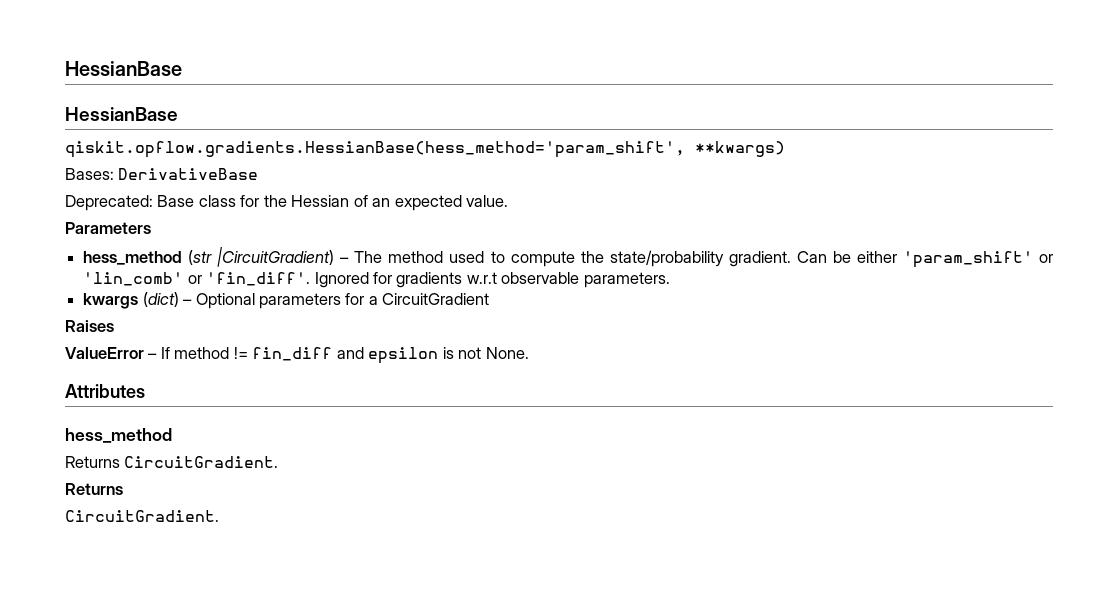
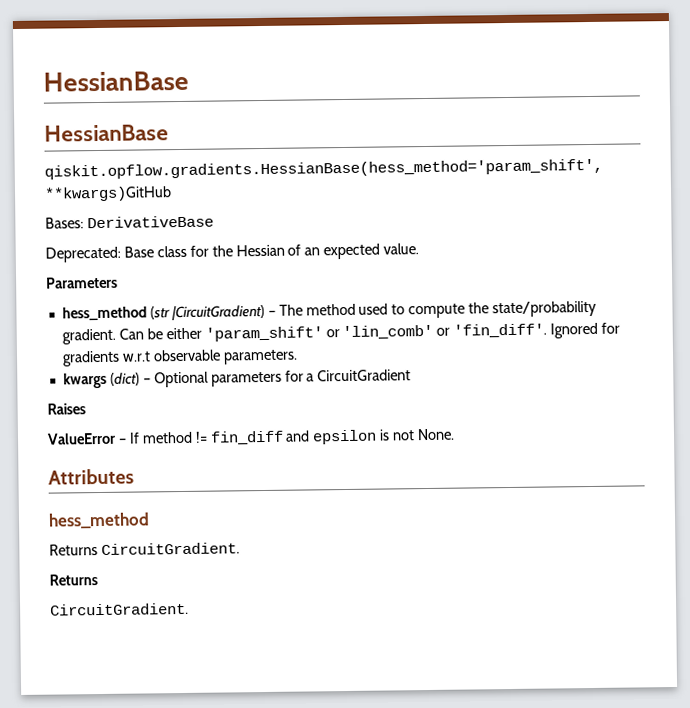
[695,141,785,157] **kwargs) -> [44,186,172,202] **kwargs)GitHub

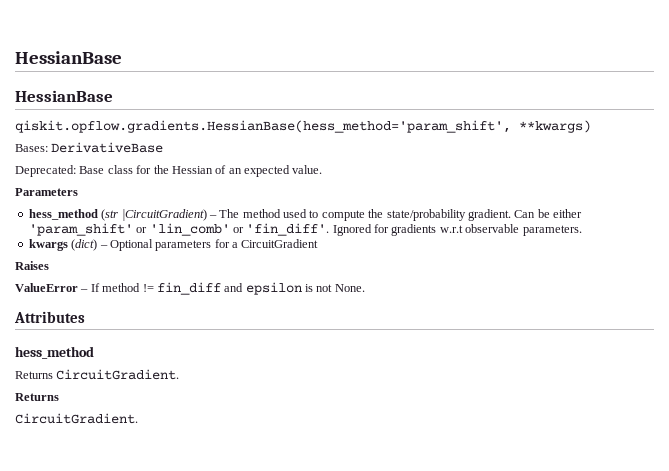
[44,186,172,202] **kwargs)GitHub -> [519,120,591,133] **kwargs)

